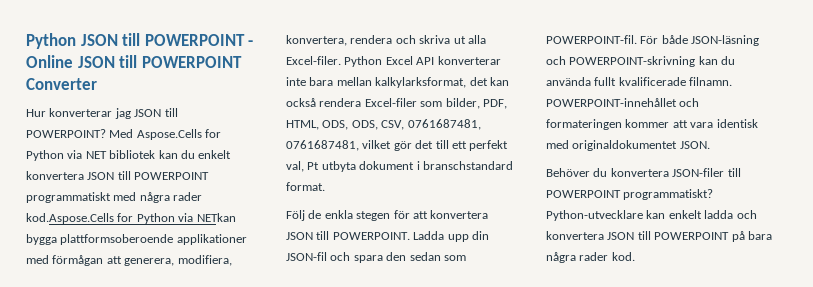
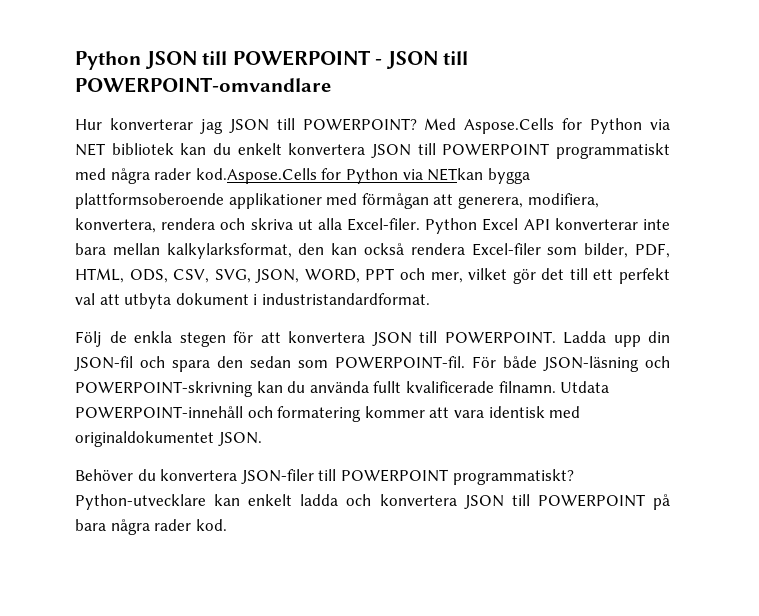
[26,55,242,68] [26,78,97,90] Online JSON till POWERPOINT Converter -> [385,51,469,69] [75,77,331,93] JSON till POWERPOINT-omvandlare
[469,77,488,86] det -> [298,243,325,255] den
[351,119,481,130] [286,140,359,151] ODS, CSV, 0761687481, 0761687481, -> [173,268,463,283] CSV, SVG, JSON, WORD, PPT och mer,
[286,161,320,172] val, Pt -> [75,293,120,305] val att
[422,161,513,170] [286,182,325,191] branschstandard format. -> [261,293,430,305] industristandardformat.
[546,98,700,107] [546,119,622,130] POWERPOINT-innehållet och formateringen -> [560,381,610,393] [75,406,362,422] Utdata POWERPOINT-innehåll och formatering

